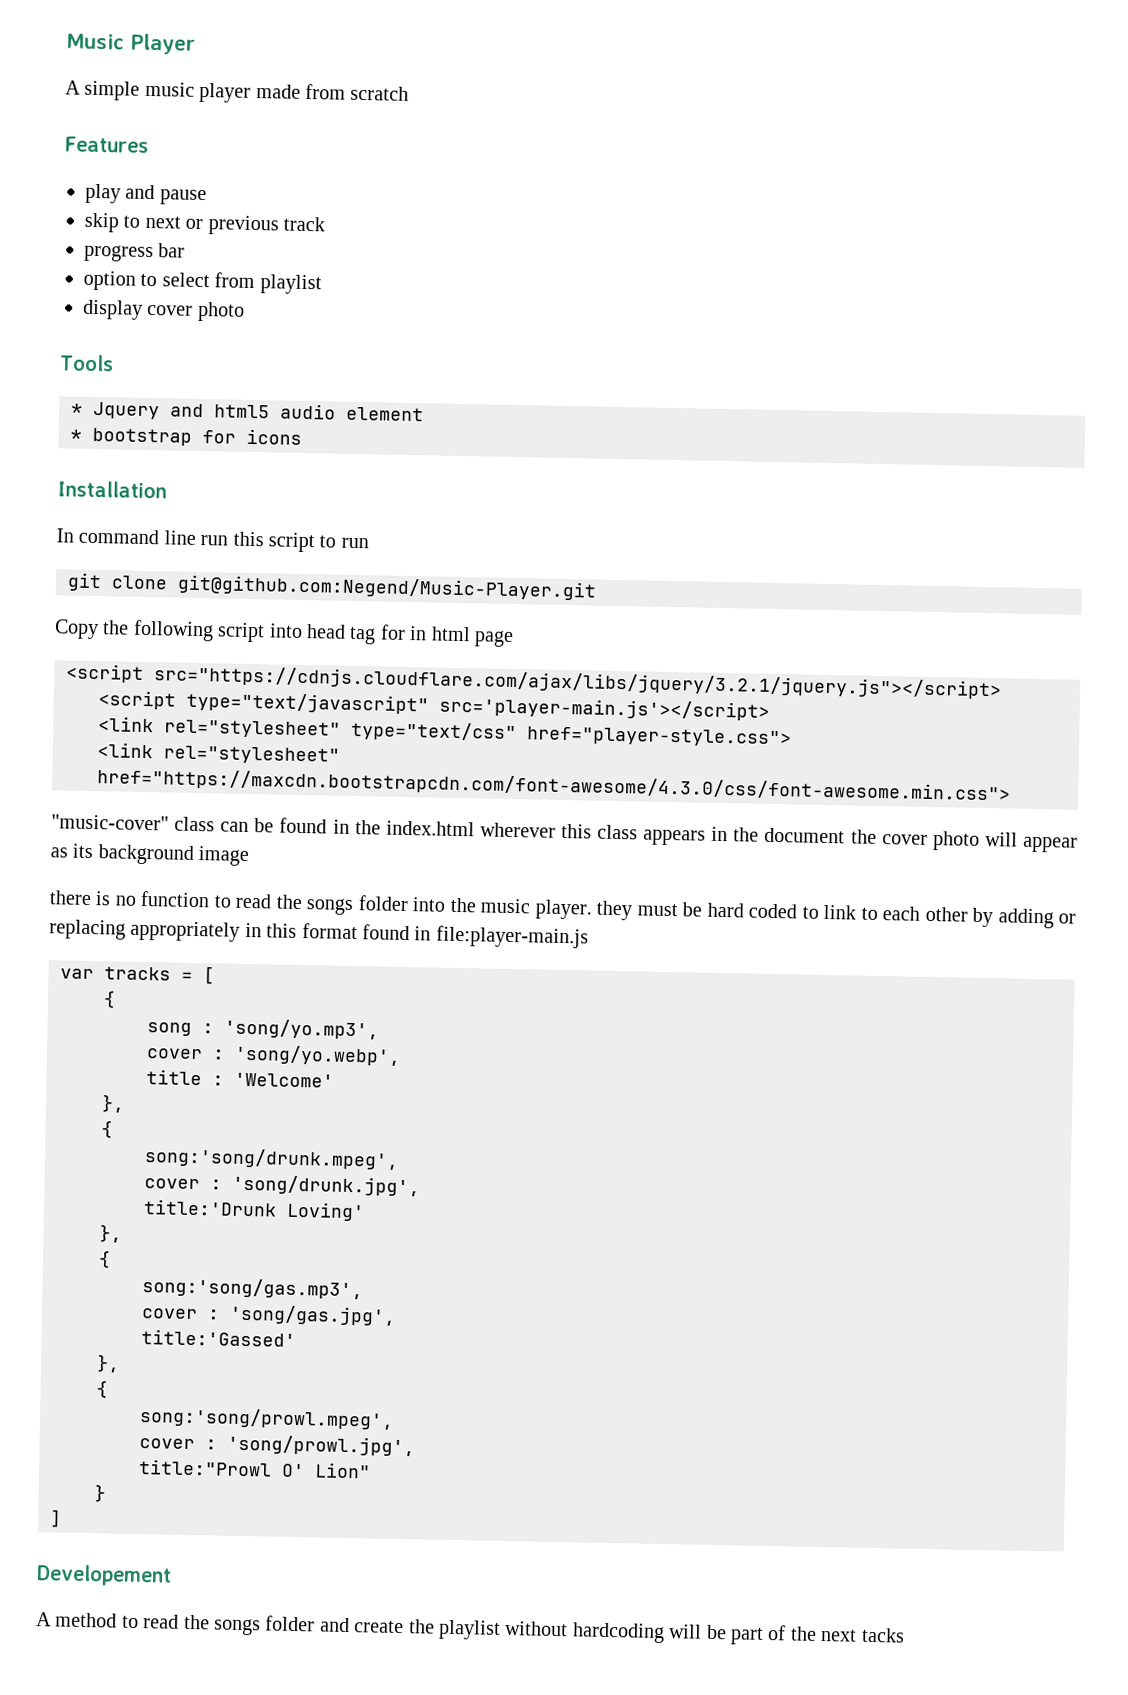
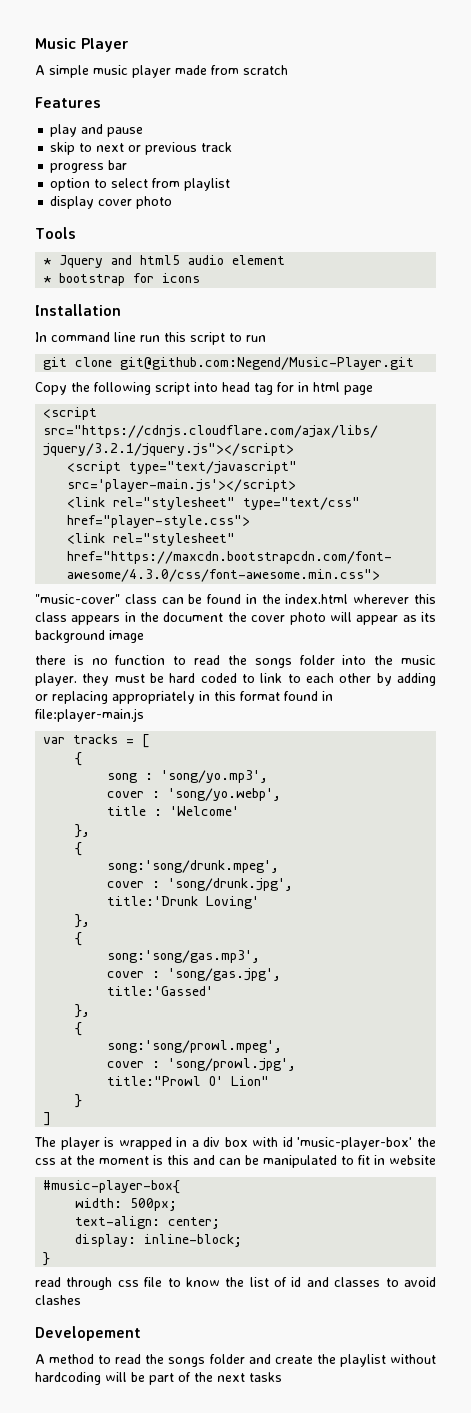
(62, 1518) none -> [34,1137,436,1150] [35,1155,436,1168] [43,1180,181,1194] [75,1198,178,1211] [75,1216,221,1229] [75,1234,243,1247] [43,1252,51,1266] [35,1277,436,1290] [35,1295,81,1305] // The player is wrapped in a div box with id 'music-player-box' the css at the moment is this and can be manipulated to fit in website // #music-player-box{ // width: 500px; // text-align: center; // display: inline-block; // } // read through css file to know the list of id and classes to avoid clashes
[860,1627,905,1643] tacks -> [249,1372,282,1382] tasks

